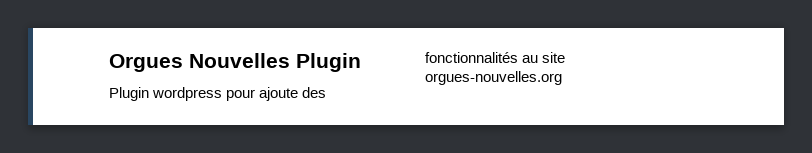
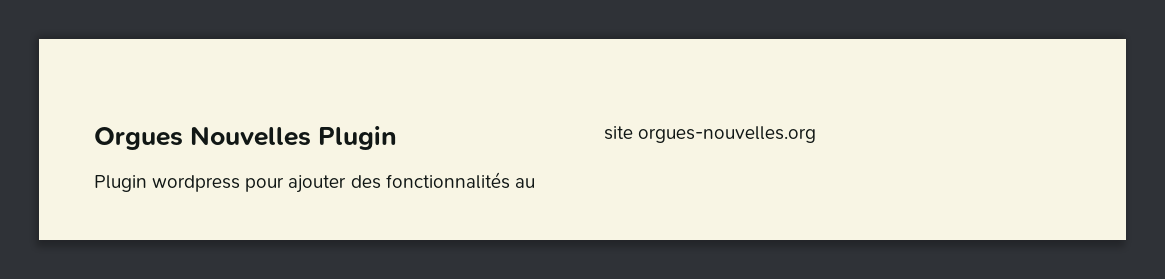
[259,87,299,101] ajoute -> [288,175,347,193] ajouter

